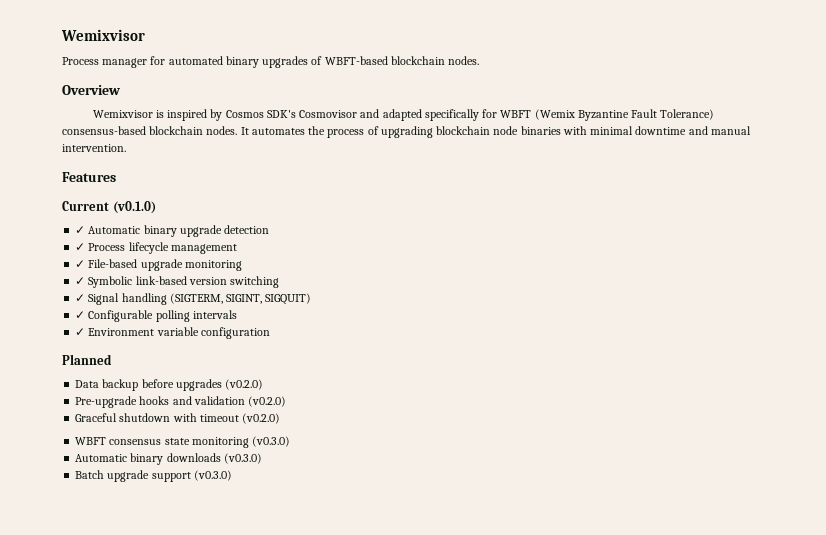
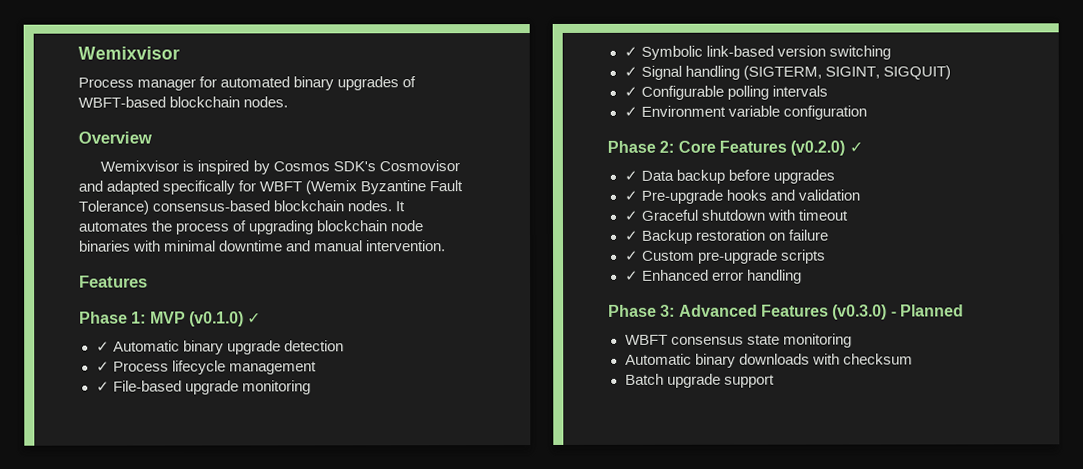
[62,201,109,211] Current -> [79,311,186,324] Phase 1: MVP
(156, 207) none -> [247,312,262,324] ✓
[62,354,112,365] Planned // -> [607,140,863,156] [623,170,638,181] Phase 2: Core Features (v0.2.0) ✓ // ✓
[225,379,264,390] (v0.2.0) // -> [623,190,638,201] // ✓
[248,396,287,407] (v0.2.0) // -> [623,210,638,221] // ✓
[242,413,281,424] (v0.2.0) -> [623,229,829,244] [624,249,826,264] [624,269,802,284] [608,304,964,320] // ✓ Backup restoration on failure // ✓ Custom pre-upgrade scripts // ✓ Enhanced error handling // Phase 3: Advanced Features (v0.3.0) - Planned
[252,436,291,447] (v0.3.0) -> (852, 340) none
[223,453,262,464] (v0.3.0) -> [811,353,913,365] with checksum
[193,470,232,481] (v0.3.0) -> (775, 381) none

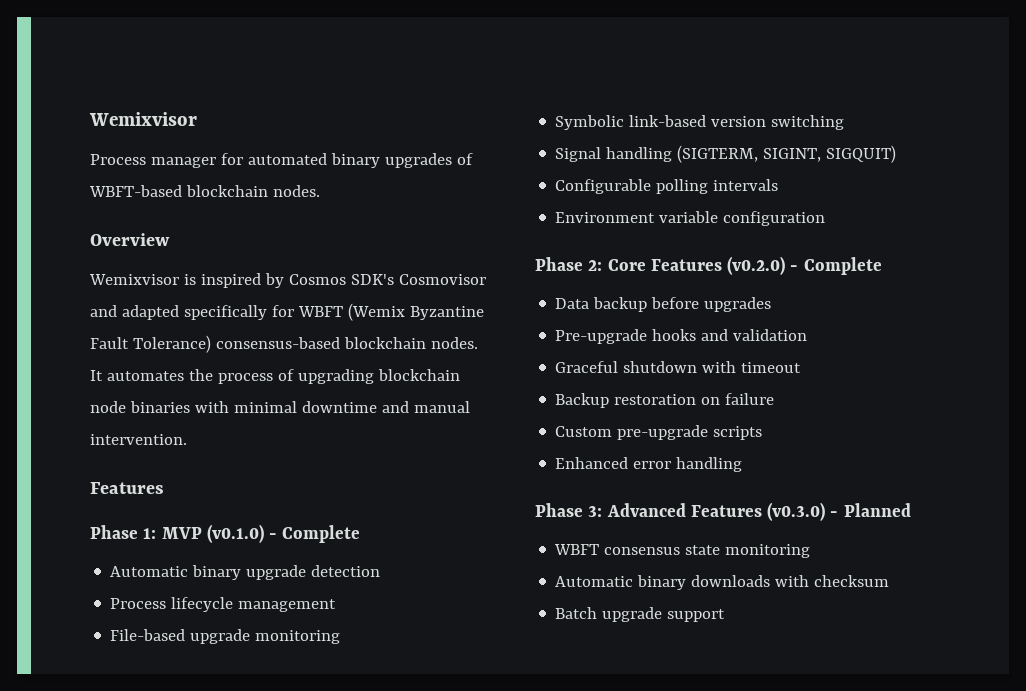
[247,312,262,324] [95,341,110,352] ✓ // ✓ -> [269,525,361,543] - Complete //
[95,361,110,372] ✓ -> (381, 571) none
[95,381,110,392] ✓ -> (337, 605) none
[623,46,638,57] ✓ -> (341, 637) none
[623,66,638,77] ✓ -> (845, 122) none
[623,86,638,97] ✓ -> (897, 154) none
[623,106,638,117] ✓ -> (779, 185) none
[848,141,863,153] [623,170,638,181] ✓ // ✓ -> [790,257,882,275] - Complete //
[623,190,638,201] ✓ -> (772, 304) none
[623,210,638,221] ✓ -> (808, 335) none
[623,230,639,241] ✓ -> (802, 367) none
[624,250,639,261] ✓ -> (775, 399) none
[624,270,639,281] ✓ -> (763, 433) none

